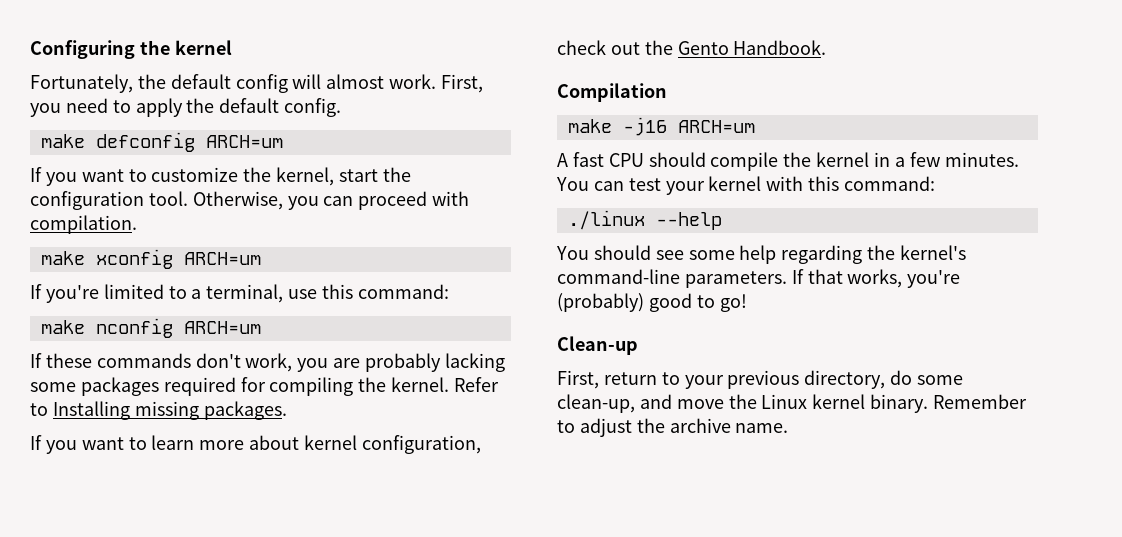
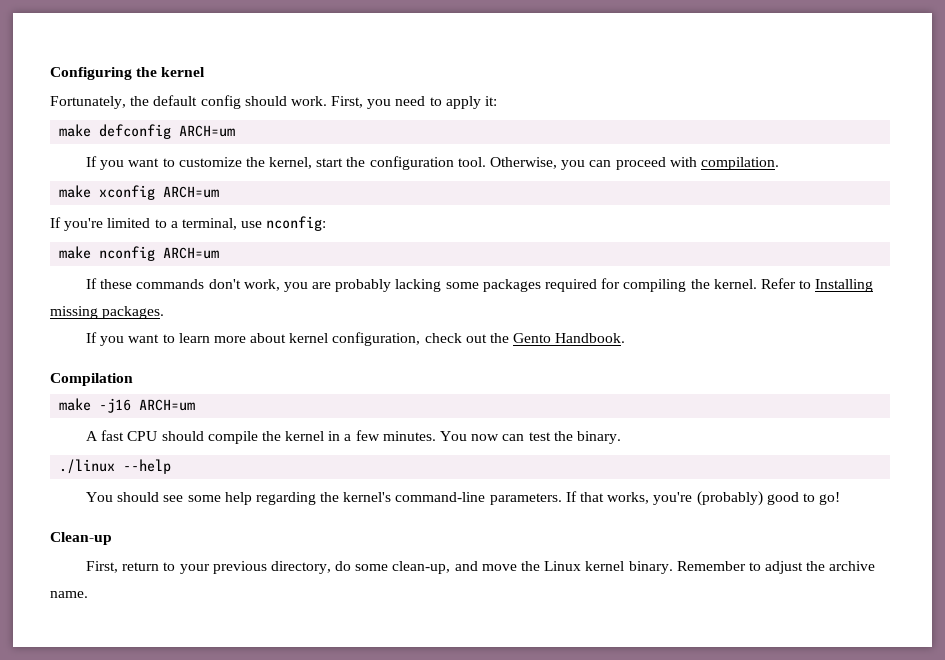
[292,74,385,89] will almost -> [244,96,287,106] should
[186,98,342,117] the default config. -> [485,96,498,106] it:
[322,284,449,299] this command: -> [266,216,327,231] nconfig:
(589, 184) none -> [471,434,500,441] now
[665,176,936,195] your kernel with this command: -> [553,431,621,444] the binary.

